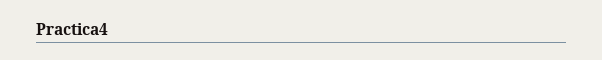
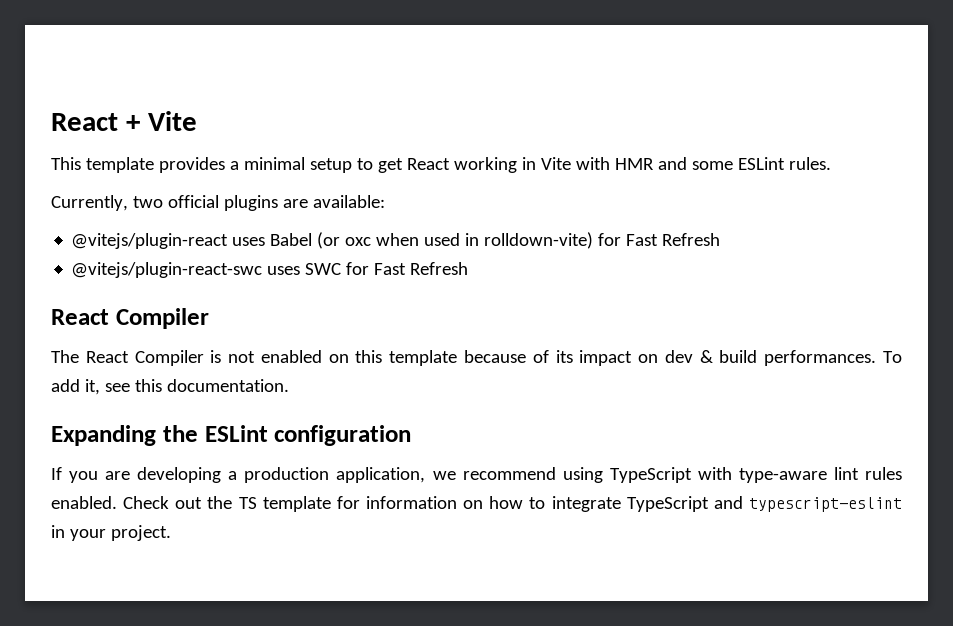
[36,23,108,35] Practica4 -> [51,111,197,131] [51,157,831,173] [51,195,385,211] [71,232,721,249] [71,262,469,278] [51,308,209,329] [51,350,903,366] [51,379,289,395] [51,425,412,446] [51,467,902,483] [51,496,902,512] [51,525,171,541] React + Vite // This template provides a minimal setup to get React working in Vite with HMR and some ESLint rules. // Currently, two official plugins are available: // @vitejs/plugin-react uses Babel (or oxc when used in rolldown-vite) for Fast Refresh // @vitejs/plugin-react-swc uses SWC for Fast Refresh // React Compiler // The React Compiler is not enabled on this template because of its impact on dev & build performances. To add it, see this documentation. // Expanding the ESLint configuration // If you are developing a production application, we recommend using TypeScript with type-aware lint rules enabled. Check out the TS template for information on how to integrate TypeScript and typescript-eslint in your project.

